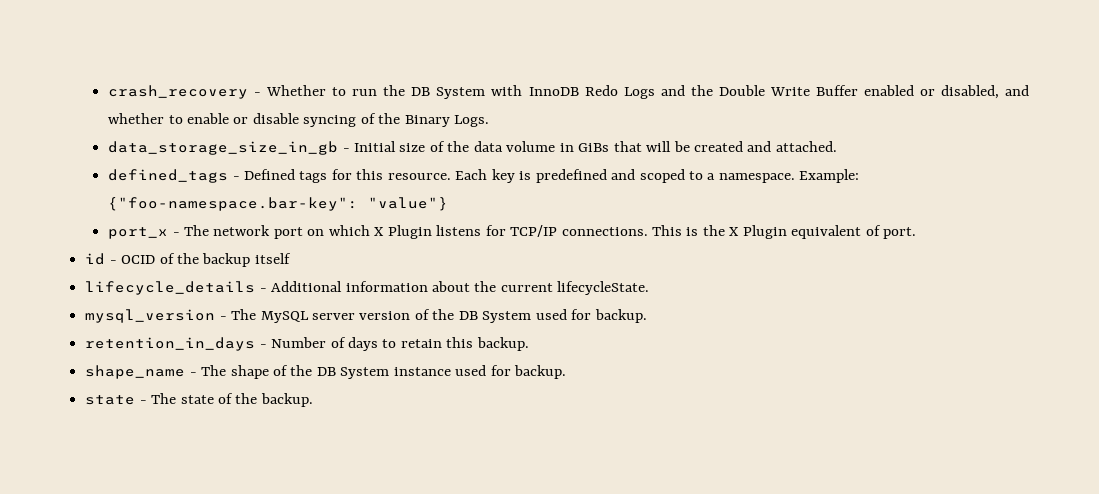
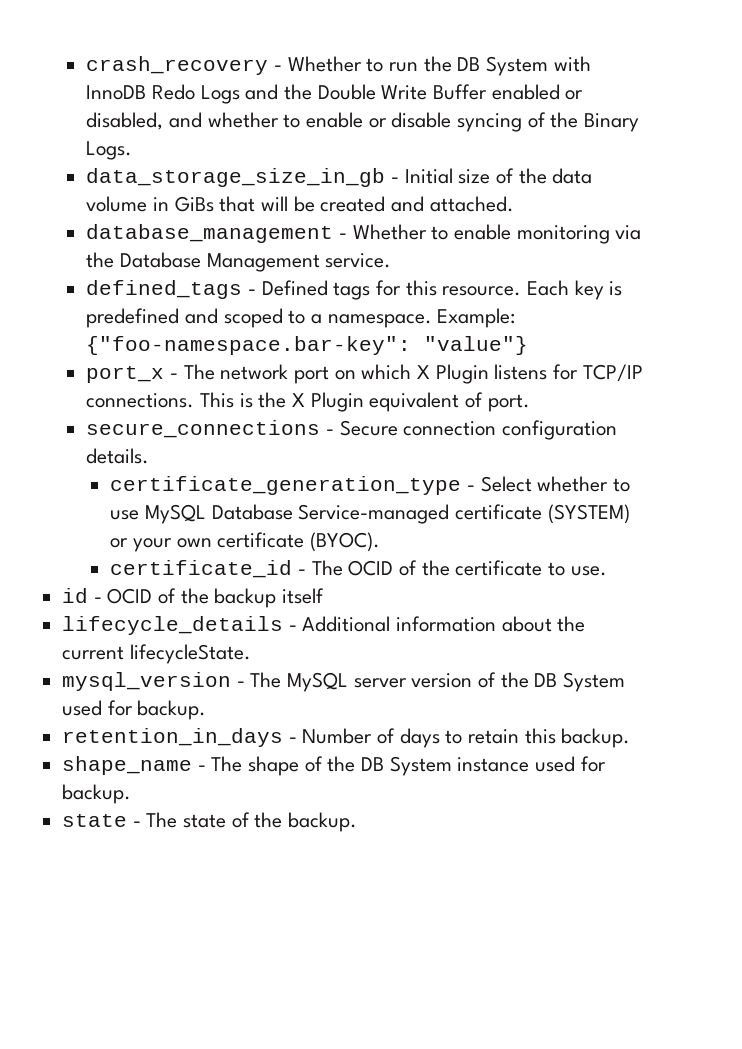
(837, 146) none -> [86,224,642,244] [86,252,392,272] // database_management - Whether to enable monitoring via the Database Management service.
(917, 233) none -> [86,420,617,440] [86,448,150,464] [110,476,630,495] [110,504,630,524] [110,532,380,552] [110,560,607,578] // secure_connections - Secure connection configuration details. // certificate_generation_type - Select whether to use MySQL Database Service-managed certificate (SYSTEM) or your own certificate (BYOC). // certificate_id - The OCID of the certificate to use.

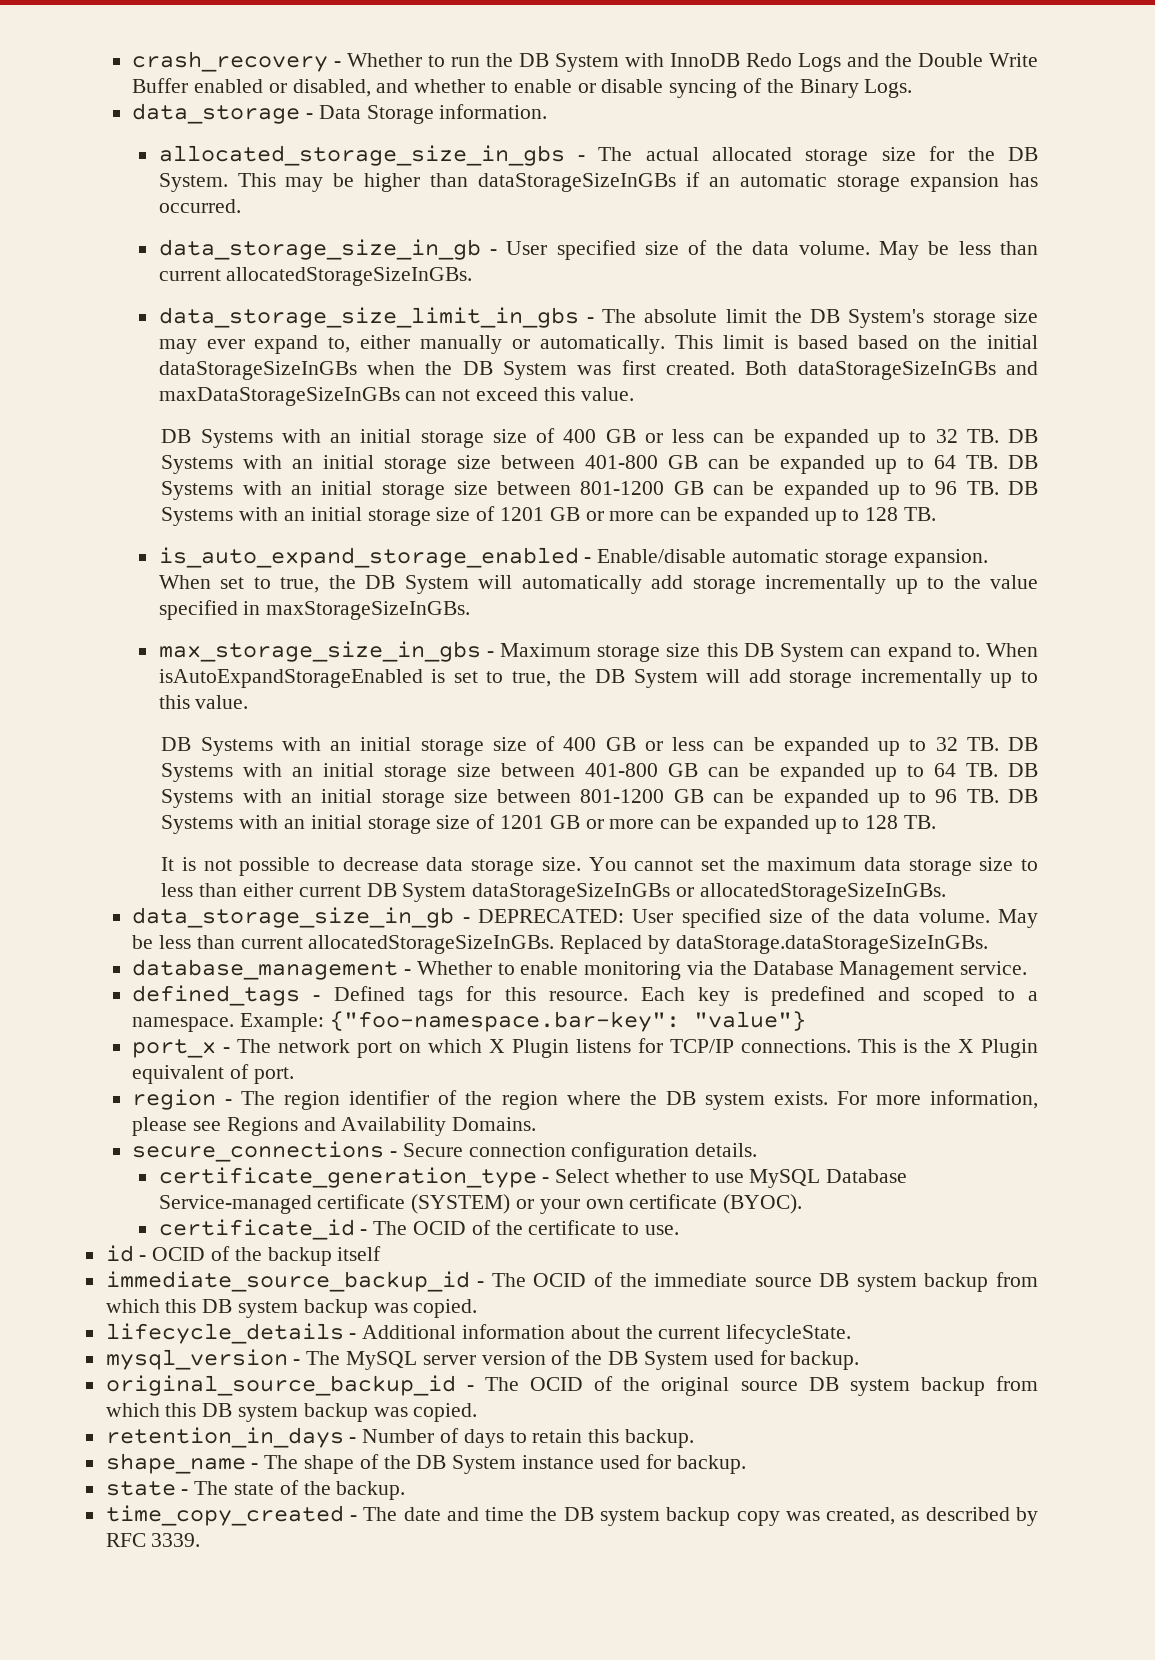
[86,168,593,187] [86,196,514,212] // data_storage_size_in_gb - Initial size of the data volume in GiBs that will be created and attached. -> [132,103,548,124] [158,145,1038,166] [158,172,1038,192] [158,199,241,213] [158,239,1038,260] [158,267,473,286] [158,307,1038,328] [158,335,1039,354] [158,360,1038,380] [158,387,634,406] [161,428,1039,448] [161,455,1039,474] [161,481,1039,500] [161,506,937,526] [158,547,988,568] [158,575,1039,594] [158,600,471,620] [158,641,1038,662] [158,669,1039,688] [158,695,249,709] [161,736,1039,756] [161,763,1039,782] [161,789,1039,808] [161,814,937,834] [161,857,1038,876] [161,883,946,902] [132,907,1038,928] [132,935,988,954] // data_storage - Data Storage information. // allocated_storage_size_in_gbs - The actual allocated storage size for the DB System. This may be higher than dataStorageSizeInGBs if an automatic storage expansion has occurred. // data_storage_size_in_gb - User specified size of the data volume. May be less than current allocatedStorageSizeInGBs. // data_storage_size_limit_in_gbs - The absolute limit the DB System's storage size may ever expand to, either manually or automatically. This limit is based based on the initial dataStorageSizeInGBs when the DB System was first created. Both dataStorageSizeInGBs and maxDataStorageSizeInGBs can not exceed this value. // DB Systems with an initial storage size of 400 GB or less can be expanded up to 32 TB. DB Systems with an initial storage size between 401-800 GB can be expanded up to 64 TB. DB Systems with an initial storage size between 801-1200 GB can be expanded up to 96 TB. DB Systems with an initial storage size of 1201 GB or more can be expanded up to 128 TB. // is_auto_expand_storage_enabled - Enable/disable automatic storage expansion. When set to true, the DB System will automatically add storage incrementally up to the value specified in maxStorageSizeInGBs. // max_storage_size_in_gbs - Maximum storage size this DB System can expand to. When isAutoExpandStorageEnabled is set to true, the DB System will add storage incrementally up to this value. // DB Systems with an initial storage size of 400 GB or less can be expanded up to 32 TB. DB Systems with an initial storage size between 401-800 GB can be expanded up to 64 TB. DB Systems with an initial storage size between 801-1200 GB can be expanded up to 96 TB. DB Systems with an initial storage size of 1201 GB or more can be expanded up to 128 TB. // It is not possible to decrease data storage size. You cannot set the maximum data storage size to less than either current DB System dataStorageSizeInGBs or allocatedStorageSizeInGBs. // data_storage_size_in_gb - DEPRECATED: User specified size of the data volume. May be less than current allocatedStorageSizeInGBs. Replaced by dataStorage.dataStorageSizeInGBs.
(530, 403) none -> [132,1089,1038,1110] [132,1117,537,1136] // region - The region identifier of the region where the DB system exists. For more information, please see Regions and Availability Domains.
(325, 596) none -> [105,1271,1039,1292] [105,1299,478,1318] // immediate_source_backup_id - The OCID of the immediate source DB system backup from which this DB system backup was copied.
(207, 710) none -> [105,1375,1038,1396] [105,1403,478,1422] // original_source_backup_id - The OCID of the original source DB system backup from which this DB system backup was copied.
(358, 822) none -> [105,1505,1038,1526] [105,1533,201,1547] // time_copy_created - The date and time the DB system backup copy was created, as described by RFC 3339.

